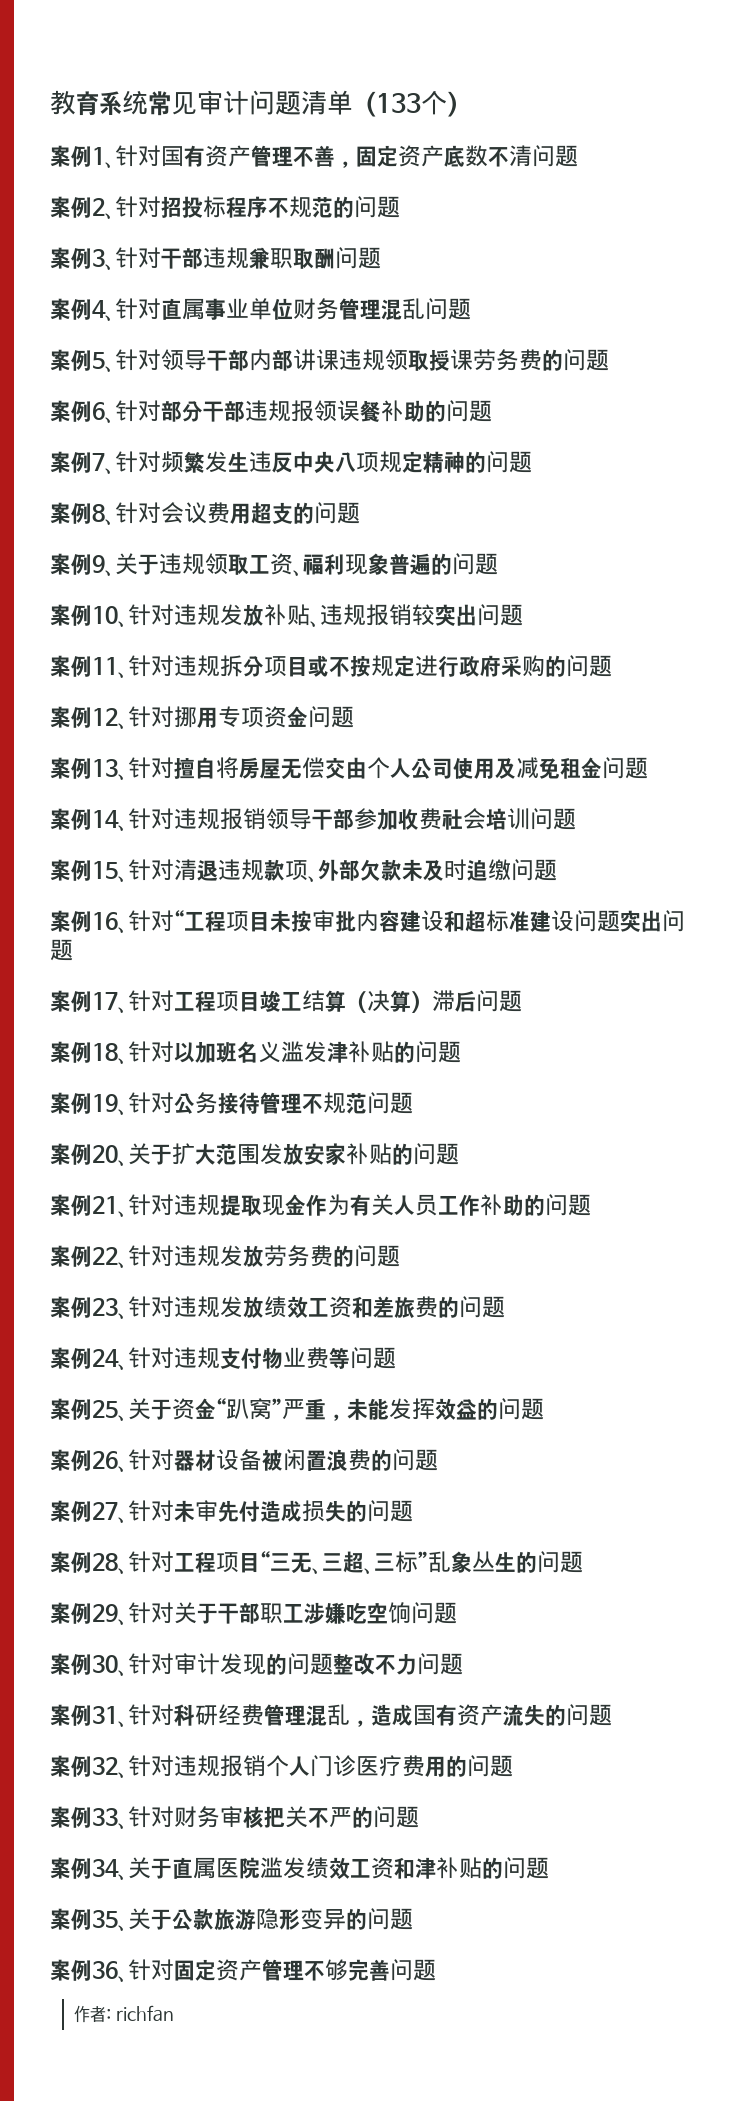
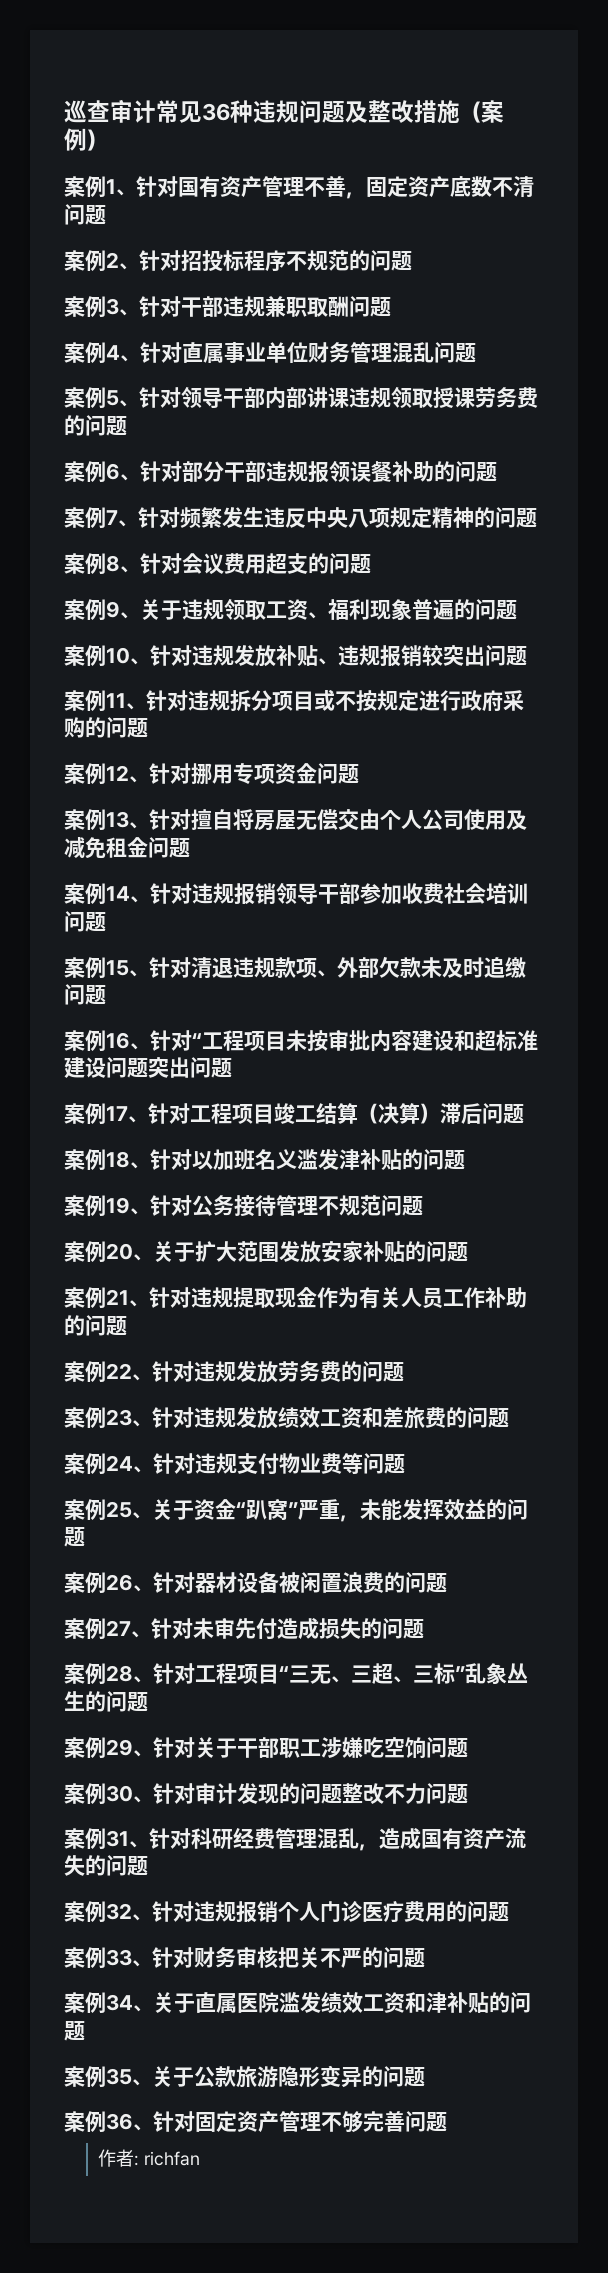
[50,90,447,117] 教育系统常见审计问题清单（133个 -> [64,99,504,123] [64,128,87,151] 巡查审计常见36种违规问题及整改措施（案例

